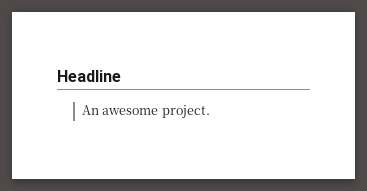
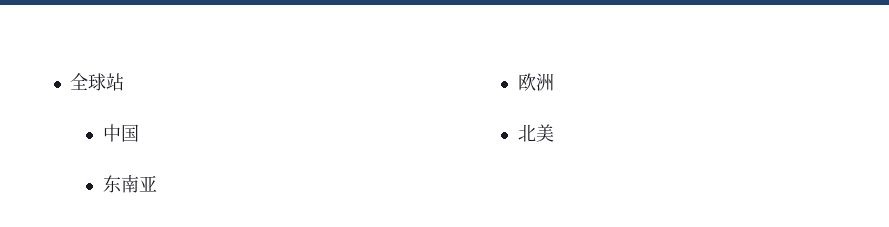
[57,70,121,82] [81,105,210,119] Headline // An awesome project. -> [69,73,124,91] [102,124,139,142] [102,174,157,193] [517,73,554,91] [517,124,554,142] 全球站 // 中国 // 东南亚 // 欧洲 // 北美

